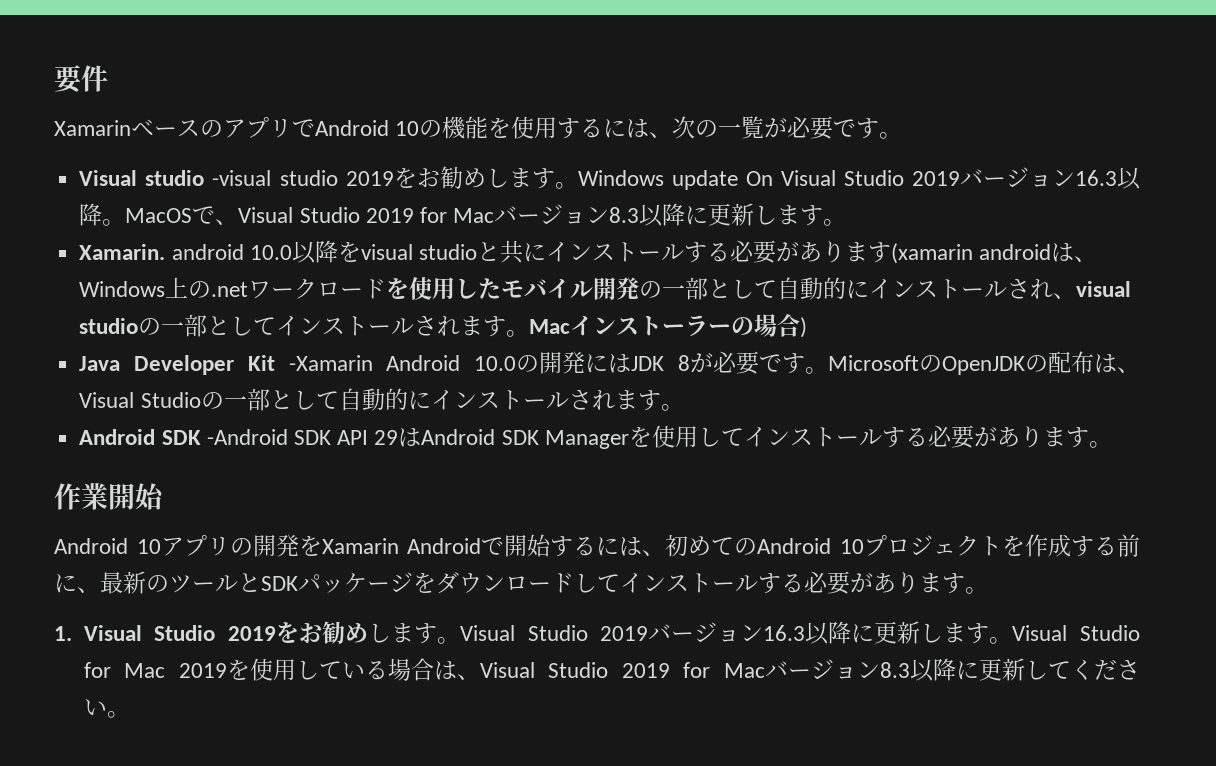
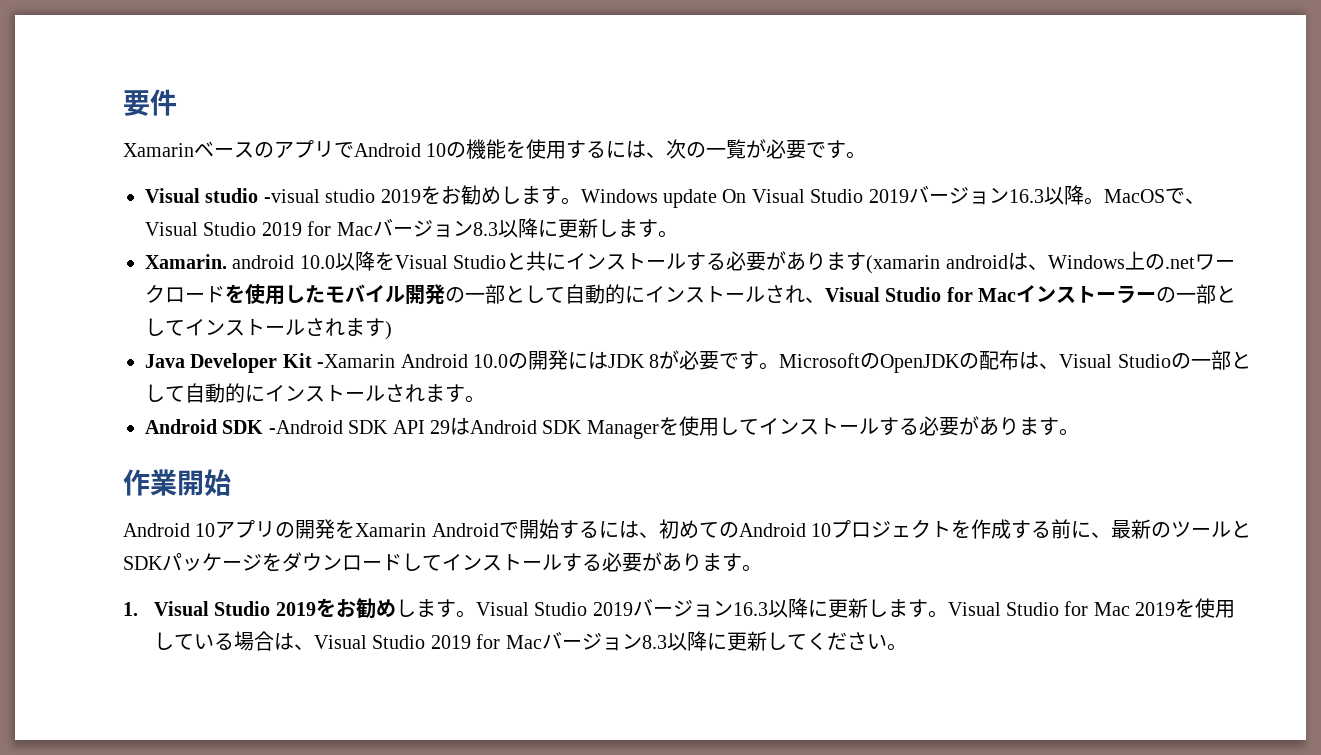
[360,244,477,260] visual studio -> [394,255,507,269] Visual Studio
[1076,281,1132,297] [79,318,139,334] visual studio -> [825,285,1157,304] Visual Studio for Macインストーラー
[506,314,801,337] 。Macインストーラーの場合 -> (385, 327) none

